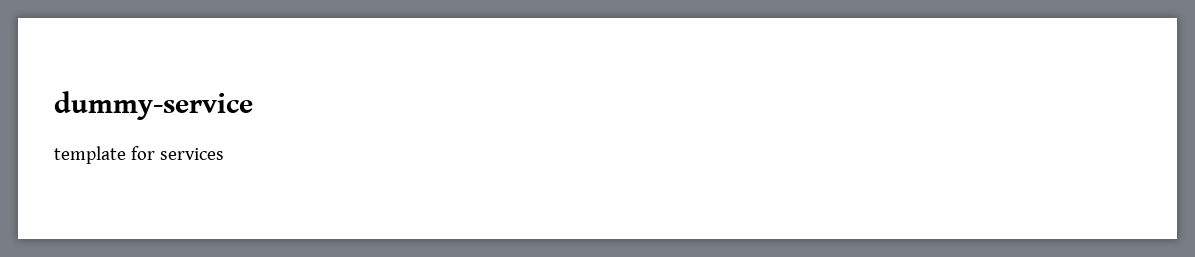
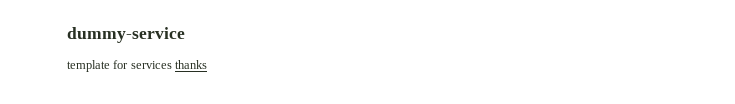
(224, 154) none -> [175,60,208,69] thanks

